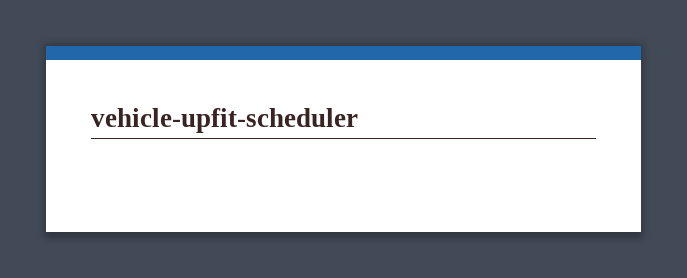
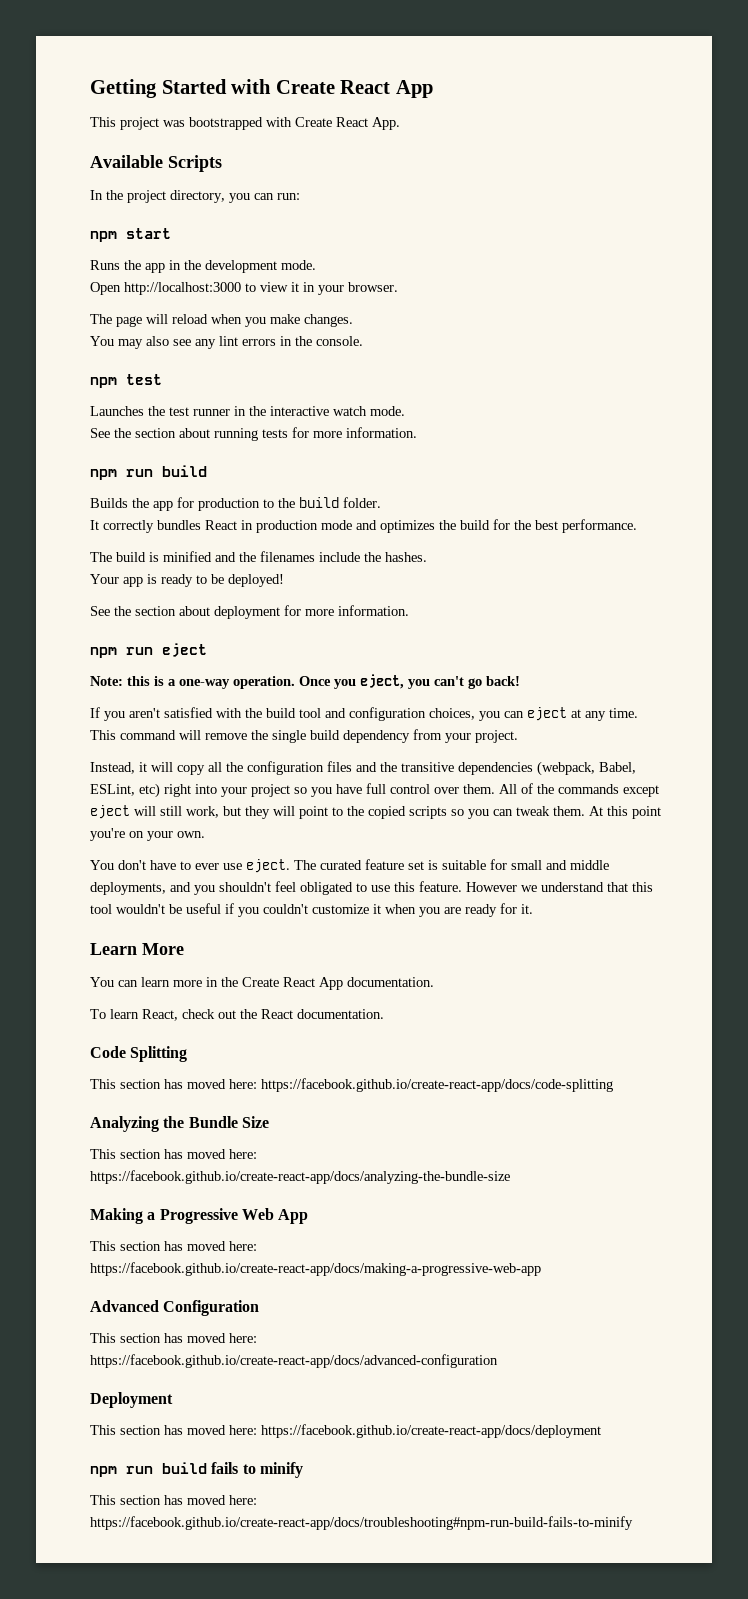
[91,108,358,133] vehicle-upfit-scheduler -> [90,79,433,98] [90,117,400,130] [90,155,222,172] [90,190,300,203] [90,228,171,242] [90,260,316,273] [90,282,398,295] [90,314,353,327] [90,336,363,349] [90,374,162,388] [90,406,405,416] [90,427,417,441] [90,465,207,480] [90,497,381,511] [90,519,637,533] [90,551,427,562] [90,574,284,587] [90,605,409,619] [90,643,207,658] [90,674,520,689] [90,707,638,721] [90,729,518,743] [90,761,636,776] [90,783,659,798] [90,805,661,819] [90,828,205,841] [90,859,609,873] [90,881,653,895] [90,903,533,917] [90,943,184,955] [90,977,434,990] [90,1009,384,1021] [90,1046,188,1062] [90,1078,613,1092] [90,1116,269,1132] [90,1149,257,1159] [90,1170,510,1184] [90,1208,309,1224] [90,1241,257,1251] [90,1262,541,1276] [90,1300,260,1316] [90,1333,257,1343] [90,1354,498,1368] [90,1392,173,1408] [90,1424,601,1438] [90,1462,303,1478] [90,1495,257,1505] [90,1516,633,1530] Getting Started with Create React App // This project was bootstrapped with Create React App. // Available Scripts // In the project directory, you can run: // npm start // Runs the app in the development mode. // Open http://localhost:3000 to view it in your browser. // The page will reload when you make changes. // You may also see any lint errors in the console. // npm test // Launches the test runner in the interactive watch mode. // See the section about running tests for more information. // npm run build // Builds the app for production to the build folder. // It correctly bundles React in production mode and optimizes the build for the best performance. // The build is minified and the filenames include the hashes. // Your app is ready to be deployed! // See the section about deployment for more information. // npm run eject // Note: this is a one-way operation. Once you eject, you can't go back! // If you aren't satisfied with the build tool and configuration choices, you can eject at any time. This command will remove the single build dependency from your project. // Instead, it will copy all the configuration files and the transitive dependencies (webpack, Babel, ESLint, etc) right into your project so you have full control over them. All of the commands except eject will still work, but they will point to the copied scripts so you can tweak them. At this point you're on your own. // You don't have to ever use eject. The curated feature set is suitable for small and middle deployments, and you shouldn't feel obligated to use this feature. However we understand that this tool wouldn't be useful if you couldn't customize it when you are ready for it. // Learn More // You can learn more in the Create React App documentation. // To learn React, check out the React documentation. // Code Splitting // This section has moved here: https://facebook.github.io/create-react-app/docs/code-splitting // Analyzing the Bundle Size // This section has moved here: https://facebook.github.io/create-react-app/docs/analyzing-the-bundle-size // Making a Progressive Web App // This section has moved here: https://facebook.github.io/create-react-app/docs/making-a-progressive-web-app // Advanced Configuration // This section has moved here: https://facebook.github.io/create-react-app/docs/advanced-configuration // Deployment // This section has moved here: https://facebook.github.io/create-react-app/docs/deployment // npm run build fails to minify // This section has moved here: https://facebook.github.io/create-react-app/docs/troubleshooting#npm-run-build-fails-to-minify

